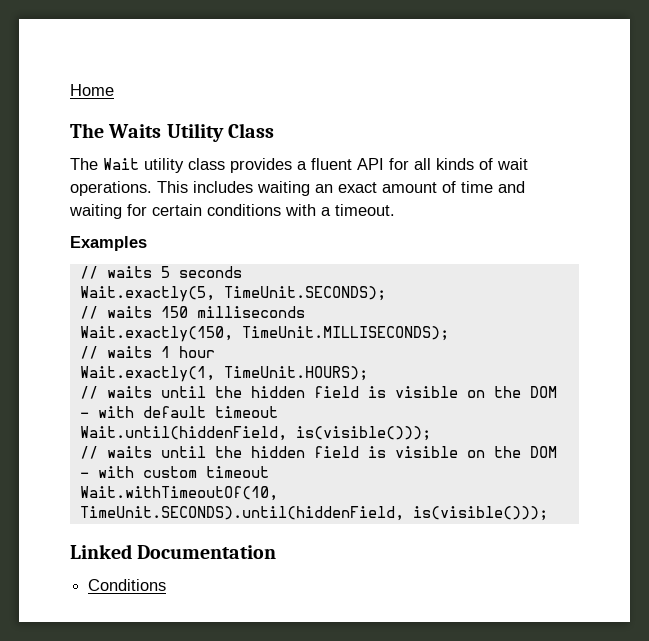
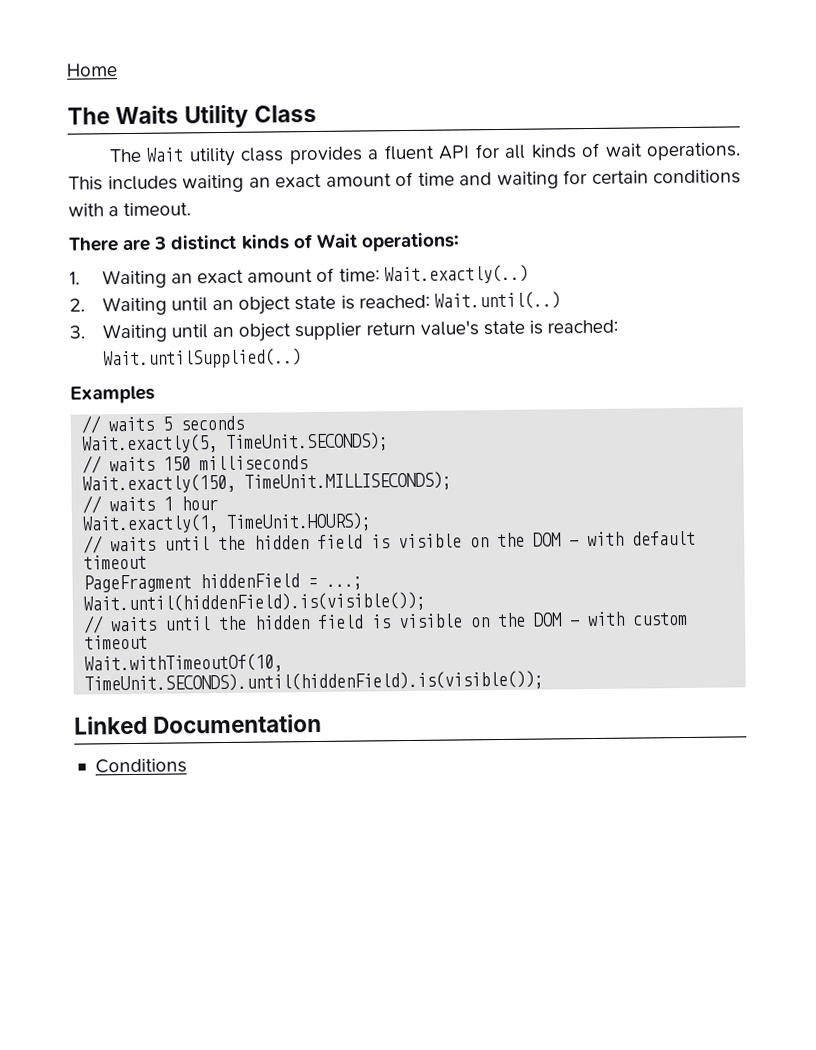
(395, 210) none -> [68,232,460,252] [69,264,529,289] [69,291,561,316] [69,319,619,343] [102,348,302,370] // There are 3 distinct kinds of Wait operations: // 1. Waiting an exact amount of time: Wait.exactly(..) // 2. Waiting until an object state is reached: Wait.until(..) // 3. Waiting until an object supplier return value's state is reached: Wait.untilSupplied(..)
[79,426,431,441] Wait.until(hiddenField, is(visible())); -> [83,573,364,593] [83,591,427,614] PageFragment hiddenField = ...; // Wait.until(hiddenField).is(visible());
[79,506,548,521] TimeUnit.SECONDS).until(hiddenField, is(visible())); -> [84,670,545,694] TimeUnit.SECONDS).until(hiddenField).is(visible());

